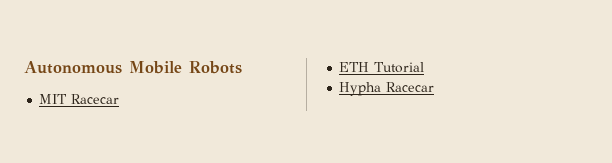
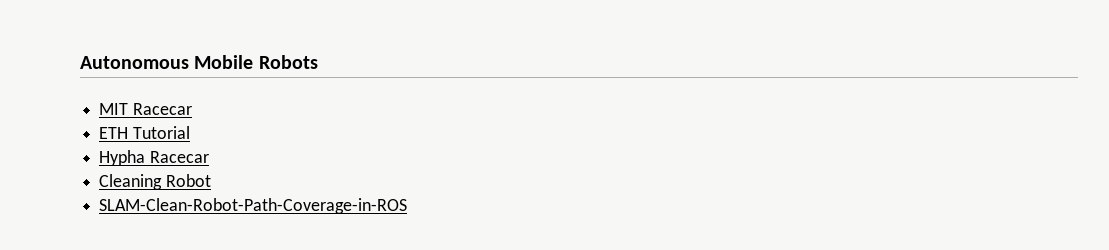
(435, 87) none -> [99,174,211,190] [99,198,408,214] // Cleaning Robot // SLAM-Clean-Robot-Path-Coverage-in-ROS

